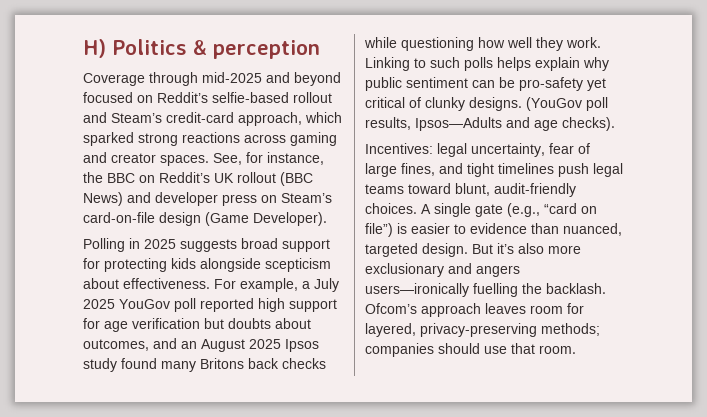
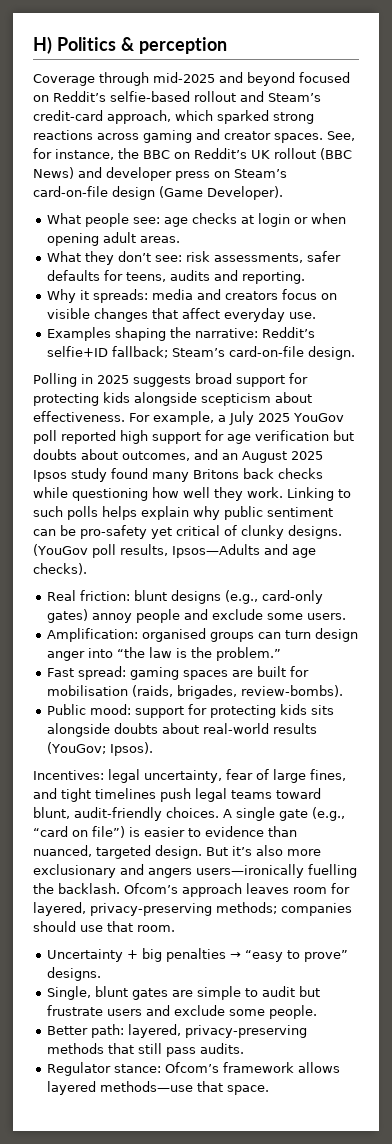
(327, 219) none -> [46,213,346,227] [46,232,180,246] [46,251,341,265] [46,270,305,284] [46,289,337,303] [46,308,316,322] [46,327,315,341] [46,346,355,360] // What people see: age checks at login or when opening adult areas. // What they don’t see: risk assessments, safer defaults for teens, audits and reporting. // Why it spreads: media and creators focus on visible changes that affect everyday use. // Examples shaping the narrative: Reddit’s selfie+ID fallback; Steam’s card‑on‑file design.
(615, 124) none -> [46,590,323,604] [46,609,346,623] [46,628,358,642] [46,647,281,661] [46,666,309,680] [46,685,343,699] [46,704,334,718] [46,723,317,737] [46,742,153,756] // Real friction: blunt designs (e.g., card‑only gates) annoy people and exclude some users. // Amplification: organised groups can turn design anger into “the law is the problem.” // Fast spread: gaming spaces are built for mobilisation (raids, brigades, review‑bombs). // Public mood: support for protecting kids sits alongside doubts about real‑world results (YouGov; Ipsos).
(576, 349) none -> [46,948,348,962] [46,967,101,981] [46,986,320,1000] [46,1005,317,1019] [46,1024,307,1038] [46,1043,244,1057] [46,1062,340,1076] [46,1081,269,1095] // Uncertainty + big penalties → “easy to prove” designs. // Single, blunt gates are simple to audit but frustrate users and exclude some people. // Better path: layered, privacy‑preserving methods that still pass audits. // Regulator stance: Ofcom’s framework allows layered methods—use that space.

